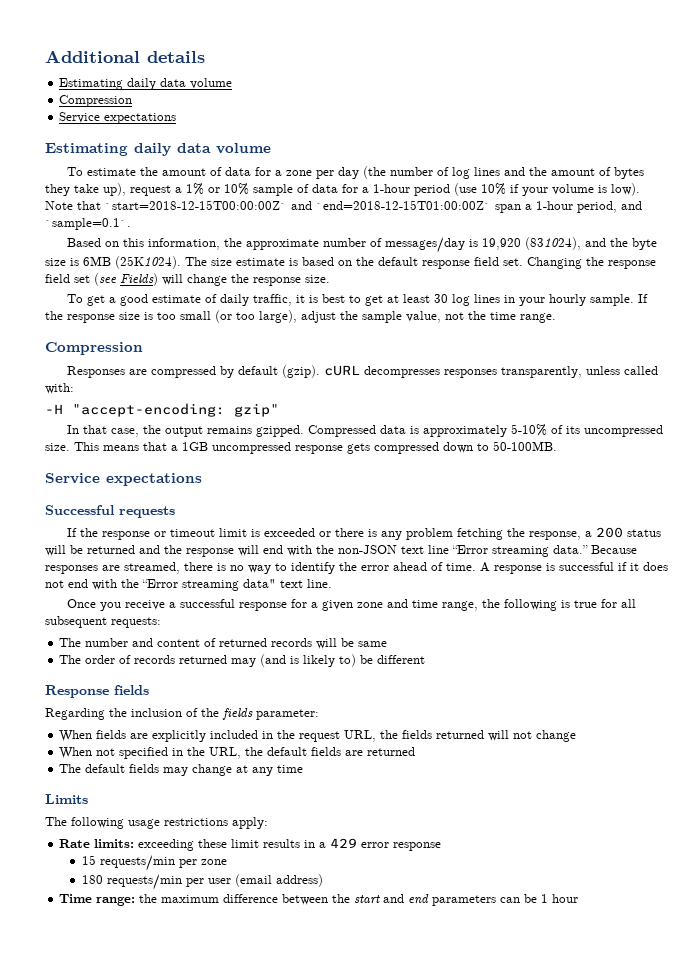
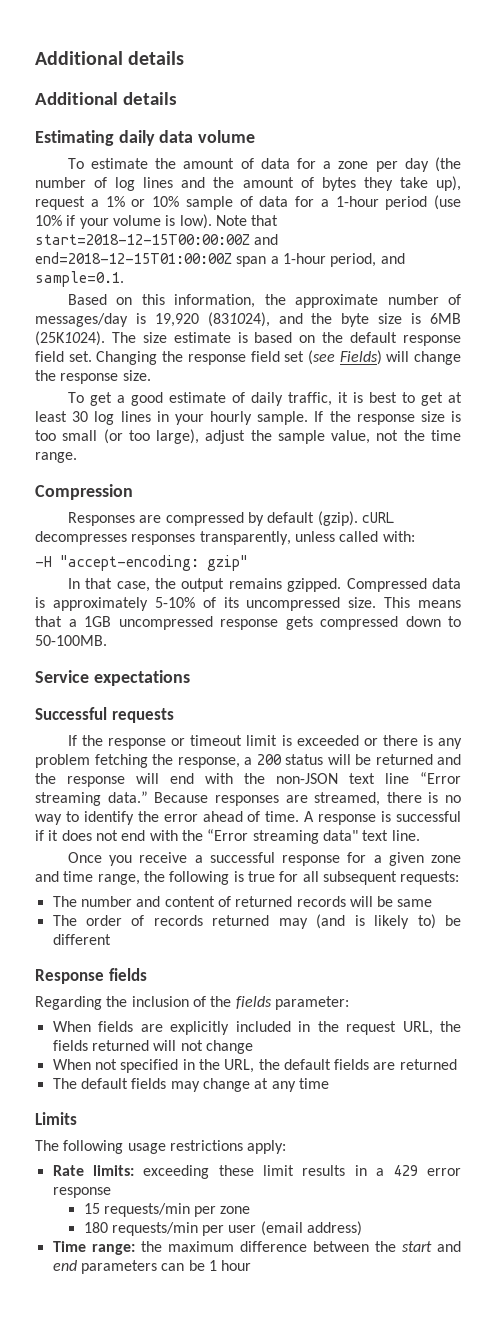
[45,50,205,63] [59,78,233,90] [59,95,133,107] [59,112,177,124] Additional details // Estimating daily data volume // Compression // Service expectations -> [35,51,185,65] [35,92,177,105] Additional details // Additional details
[105,200,491,210] `start=2018-12-15T00:00:00Z` and `end=2018-12-15T01:00:00Z` -> [35,234,279,245] [35,252,232,264] start=2018-12-15T00:00:00Z and end=2018-12-15T01:00:00Z
[45,218,131,230] `sample=0.1`. -> [35,271,124,287] sample=0.1.

